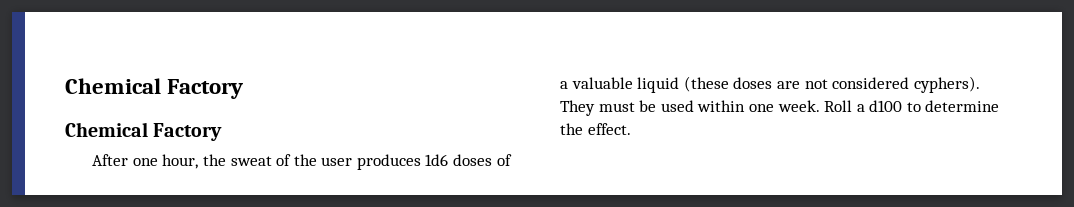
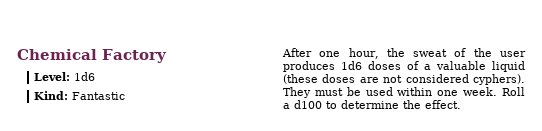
[65,78,244,99] [65,122,223,141] Chemical Factory // Chemical Factory -> [17,49,167,63] [34,72,96,81] [34,91,126,100] Chemical Factory // Level: 1d6 // Kind: Fantastic

